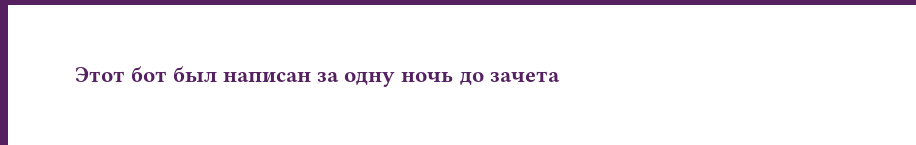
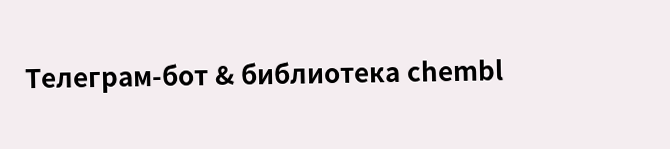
[75,66,560,87] Этот бот был написан за одну ночь до зачета -> [24,58,505,95] Телеграм-бот & библиотека chembl

